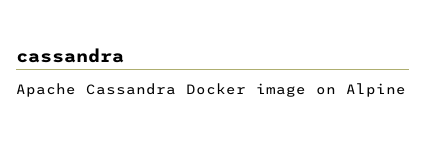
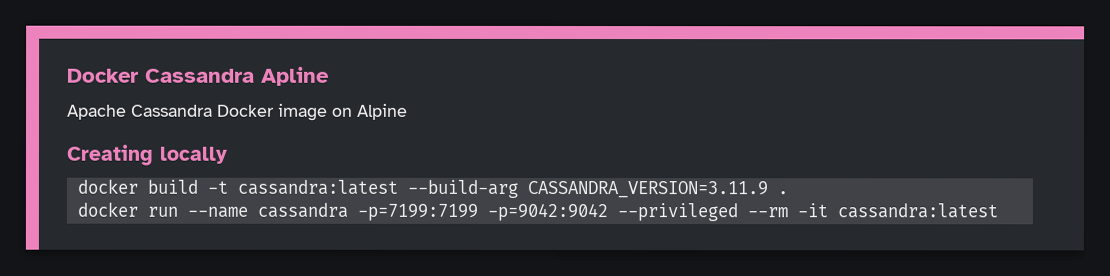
[16,48,124,63] cassandra -> [67,66,330,86] Docker Cassandra Apline
(406, 90) none -> [66,144,227,166] [76,178,788,199] [76,201,998,222] // Creating locally // docker build -t cassandra:latest --build-arg CASSANDRA_VERSION=3.11.9 . // docker run --name cassandra -p=7199:7199 -p=9042:9042 --privileged --rm -it cassandra:latest

